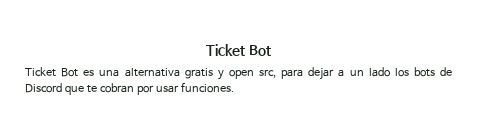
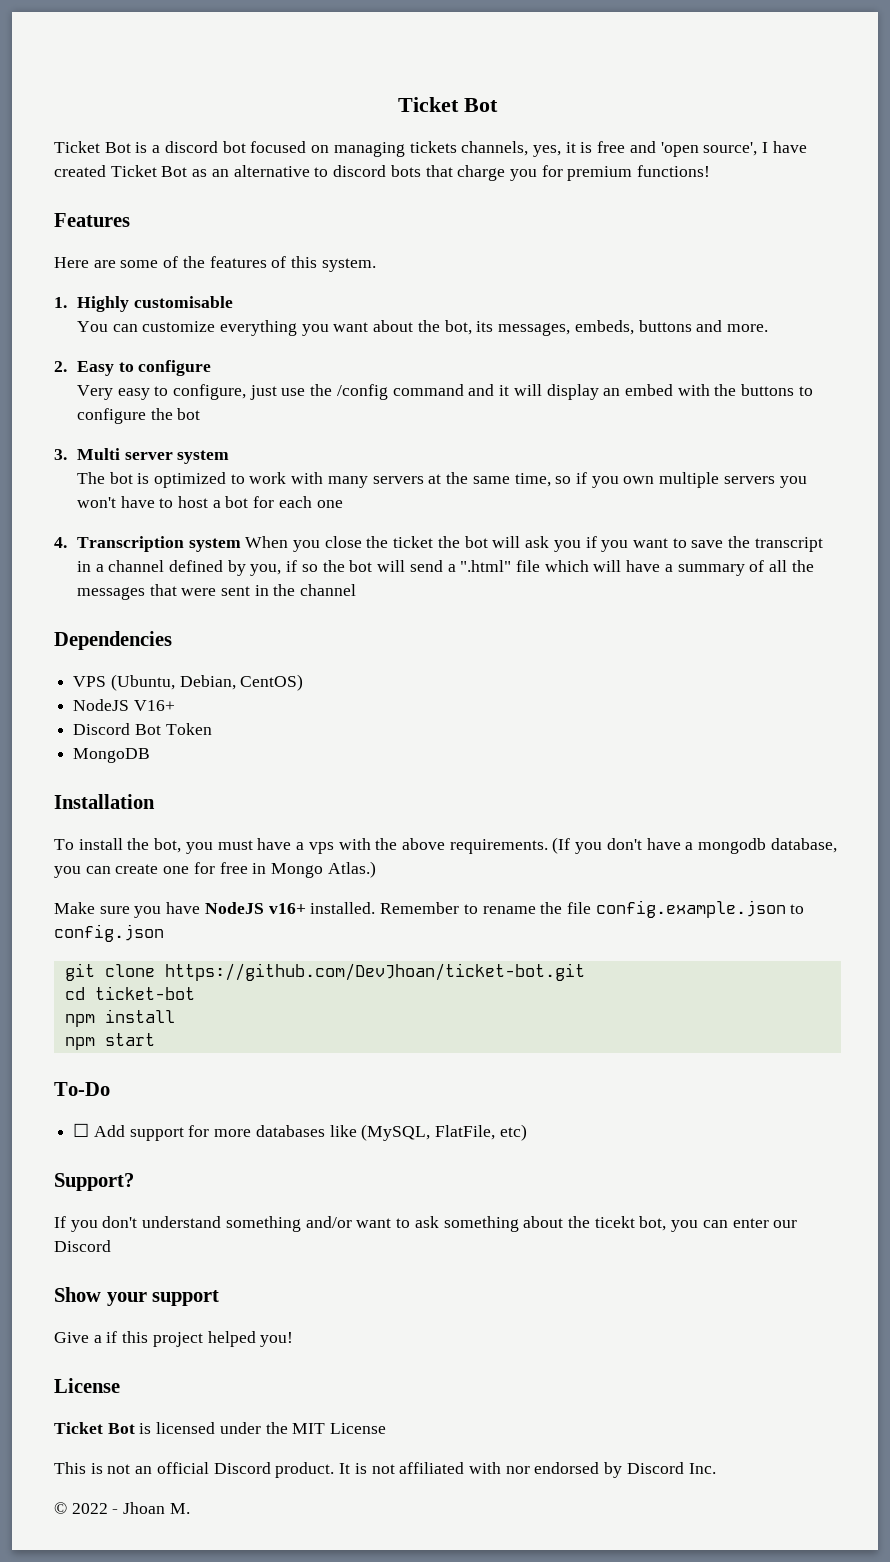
[83,67,452,80] [25,82,234,95] es una alternativa gratis y open src, para dejar a un lado los bots de Discord que te cobran por usar funciones. -> [135,141,807,157] [54,165,711,181] [54,213,130,227] [54,256,376,272] [54,296,233,312] [76,320,768,336] [54,360,212,376] [76,384,813,400] [76,408,201,424] [54,448,230,464] [76,472,807,488] [76,496,343,508] [54,536,823,552] [76,560,814,576] [76,584,357,600] [54,631,172,650] [73,674,304,691] [73,699,175,711] [73,723,212,735] [73,748,151,763] [54,794,155,809] [54,837,837,854] [54,861,376,878] [54,900,805,918] [54,924,164,942] [64,963,585,981] [64,986,195,1000] [64,1009,175,1027] [64,1033,155,1050] [54,1082,110,1096] [73,1123,527,1141] [54,1173,134,1191] [54,1216,798,1232] [54,1240,111,1252] [54,1287,220,1306] [54,1331,294,1347] [54,1378,120,1393] [54,1422,387,1434] [54,1462,716,1478] [54,1502,190,1514] is a discord bot focused on managing tickets channels, yes, it is free and 'open source', I have created Ticket Bot as an alternative to discord bots that charge you for premium functions! // Features // Here are some of the features of this system. // 1. Highly customisable // You can customize everything you want about the bot, its messages, embeds, buttons and more. // 2. Easy to configure // Very easy to configure, just use the /config command and it will display an embed with the buttons to configure the bot // 3. Multi server system // The bot is optimized to work with many servers at the same time, so if you own multiple servers you won't have to host a bot for each one // 4. Transcription system When you close the ticket the bot will ask you if you want to save the transcript in a channel defined by you, if so the bot will send a ".html" file which will have a summary of all the messages that were sent in the channel // Dependencies // VPS (Ubuntu, Debian, CentOS) // NodeJS V16+ // Discord Bot Token // MongoDB // Installation // To install the bot, you must have a vps with the above requirements. (If you don't have a mongodb database, you can create one for free in Mongo Atlas.) // Make sure you have NodeJS v16+ installed. Remember to rename the file config.example.json to config.json // git clone https://github.com/DevJhoan/ticket-bot.git // cd ticket-bot // npm install // npm start // To-Do // ☐ Add support for more databases like (MySQL, FlatFile, etc) // Support? // If you don't understand something and/or want to ask something about the ticekt bot, you can enter our Discord // Show your support // Give a if this project helped you! // License // Ticket Bot is licensed under the MIT License // This is not an official Discord product. It is not affiliated with nor endorsed by Discord Inc. // © 2022 - Jhoan M.

